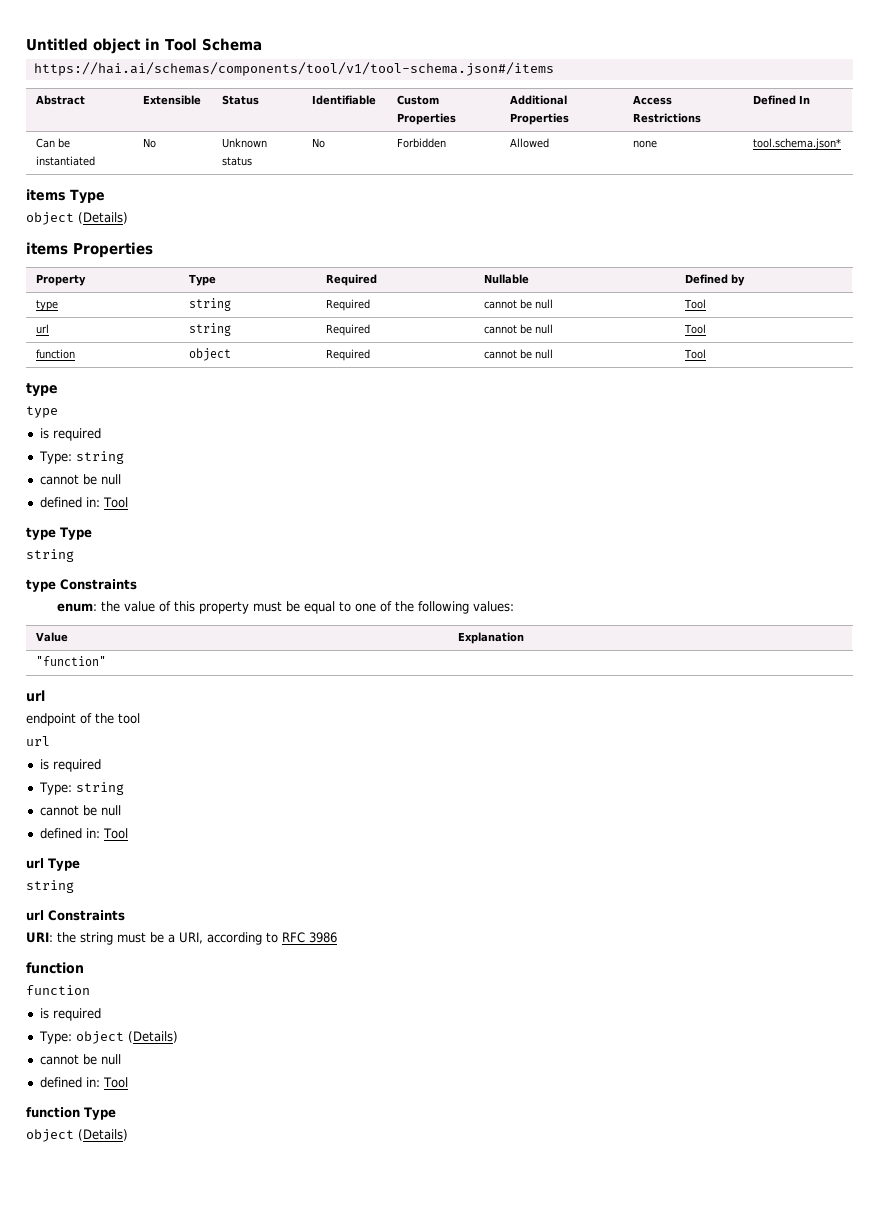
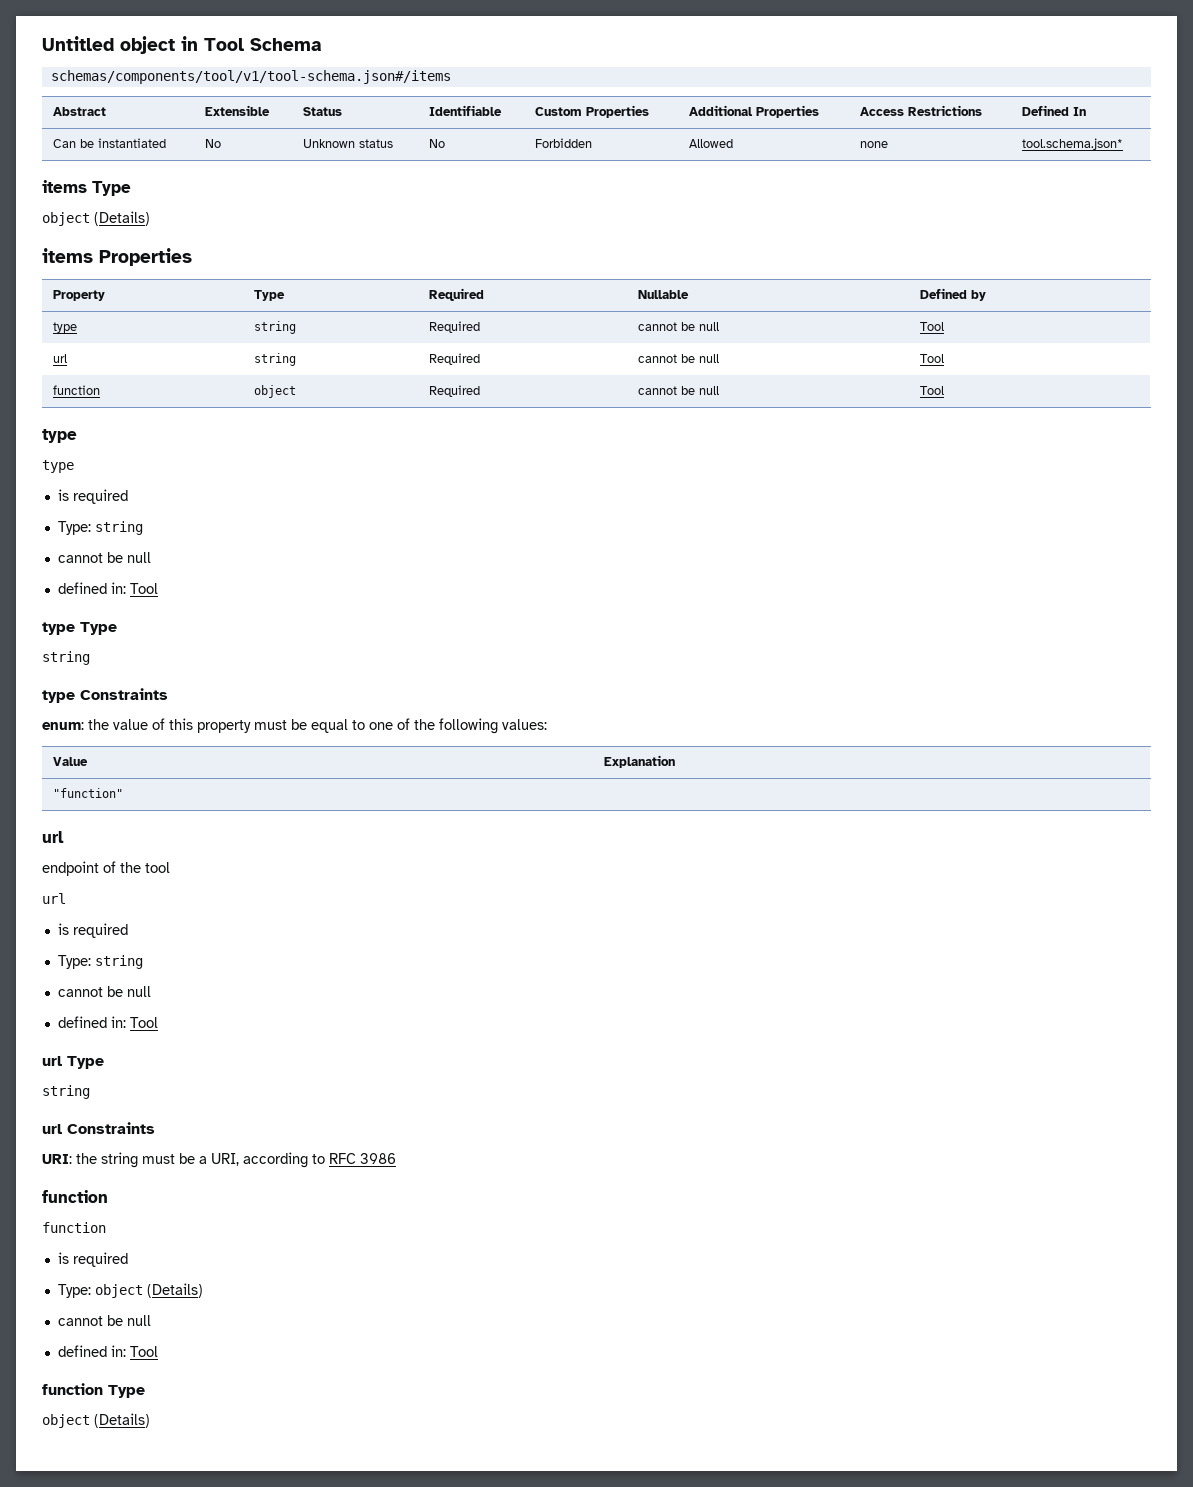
[33,62,554,76] https://hai.ai/schemas/components/tool/v1/tool-schema.json#/items -> [50,70,451,84] schemas/components/tool/v1/tool-schema.json#/items

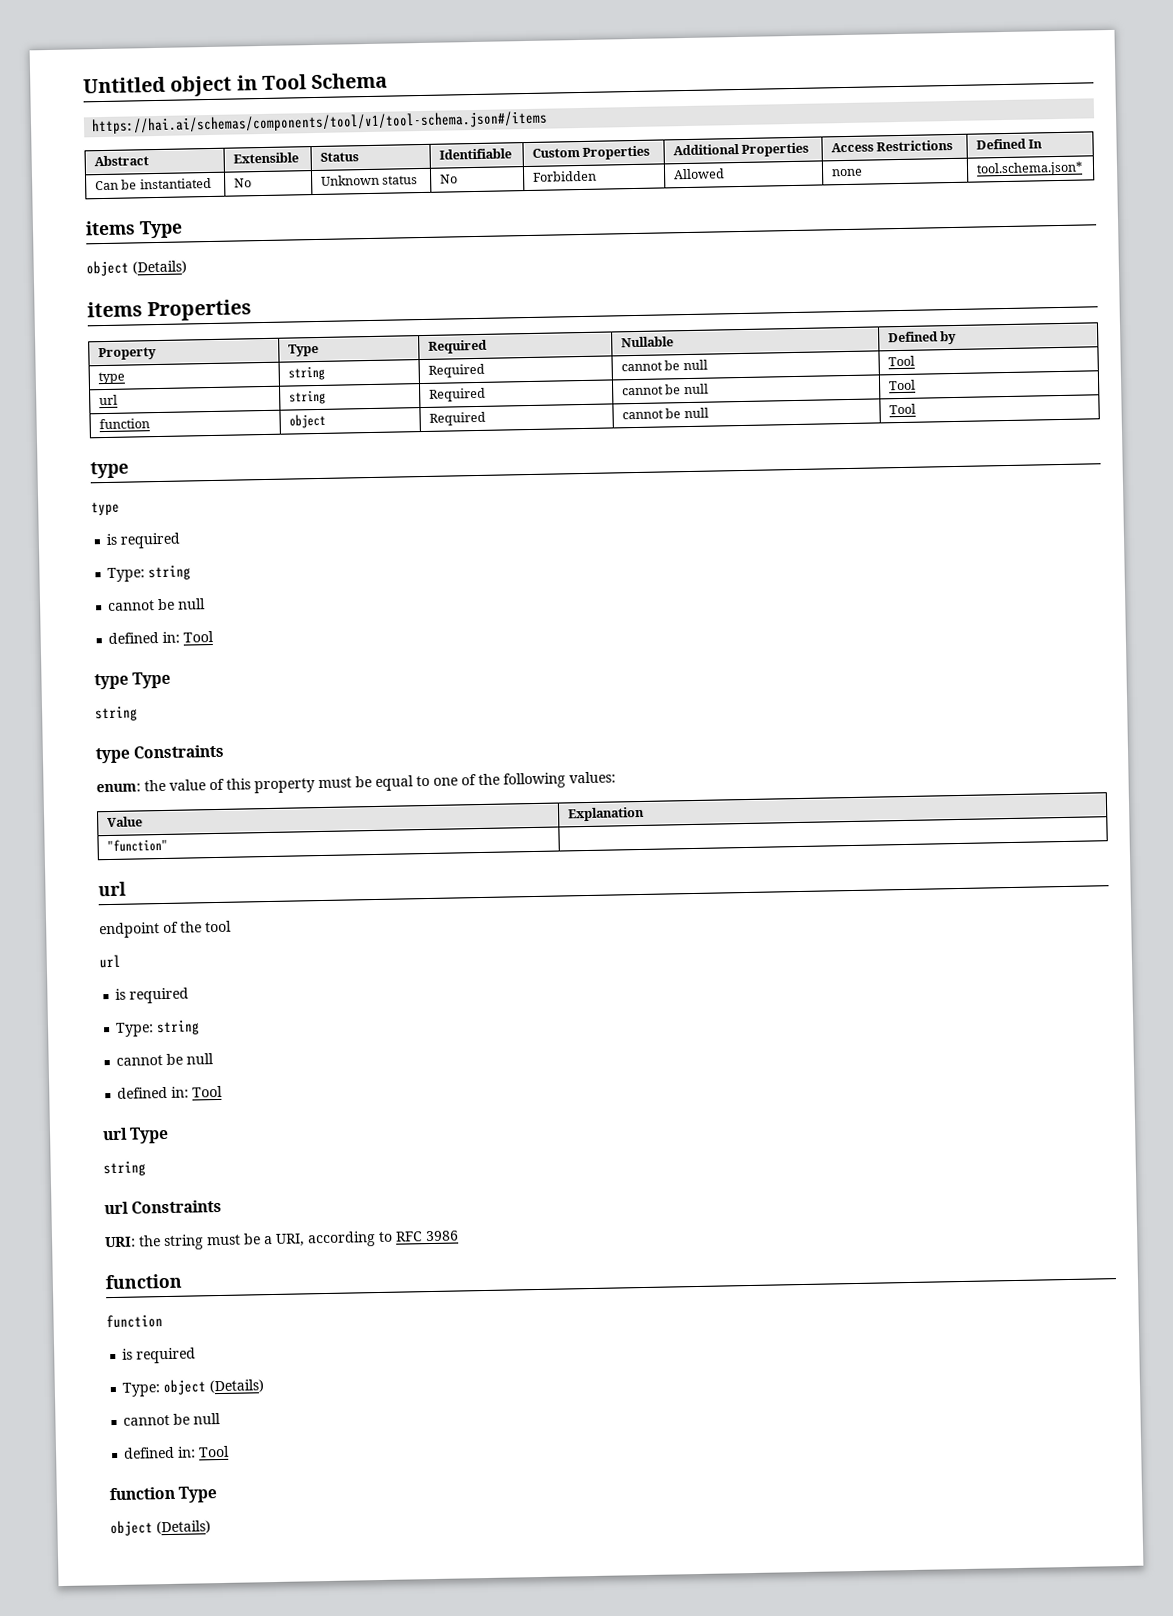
[50,70,451,84] schemas/components/tool/v1/tool-schema.json#/items -> [91,110,549,135] https://hai.ai/schemas/components/tool/v1/tool-schema.json#/items

